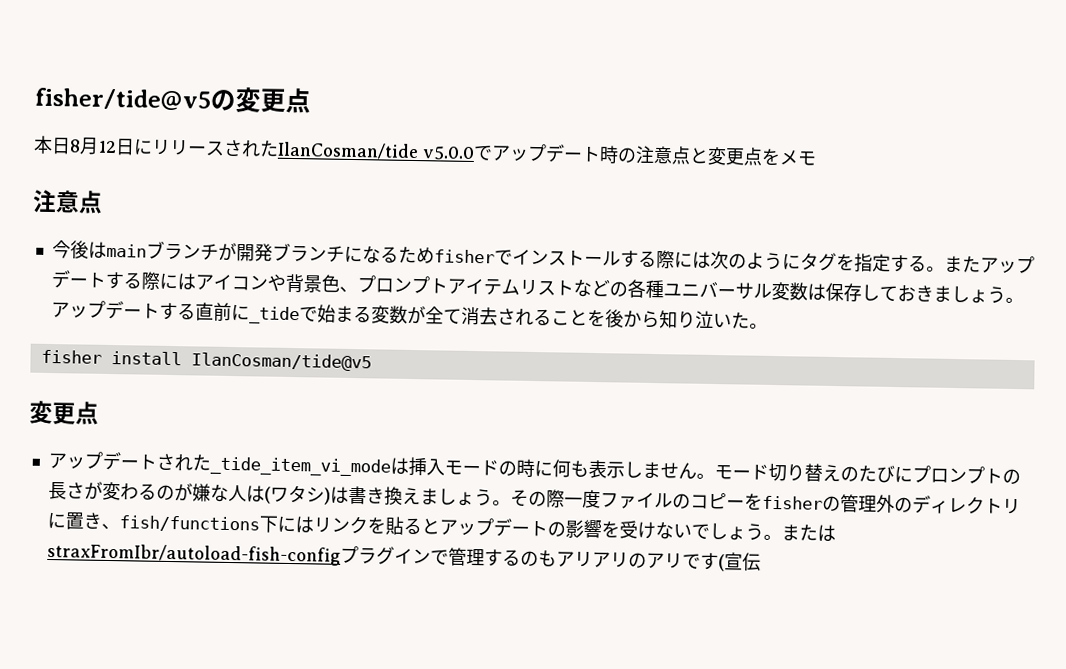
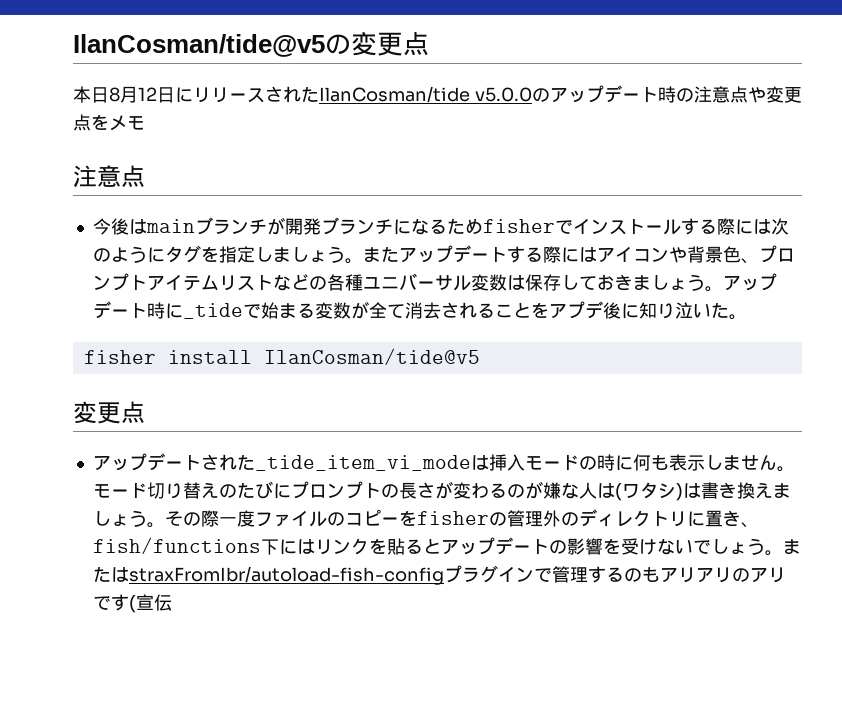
[34,87,211,111] fisher/tide@v5 -> [73,34,325,57] IlanCosman/tide@v5
[473,144,493,161] で -> [531,88,550,102] の
[689,147,709,164] と -> [747,87,766,103] や
[889,254,927,273] する -> [254,246,345,263] しましょう
[158,302,232,321] する直前 -> [146,302,165,319] 時
[604,309,660,329] 後から -> [548,301,639,319] アプデ後に

